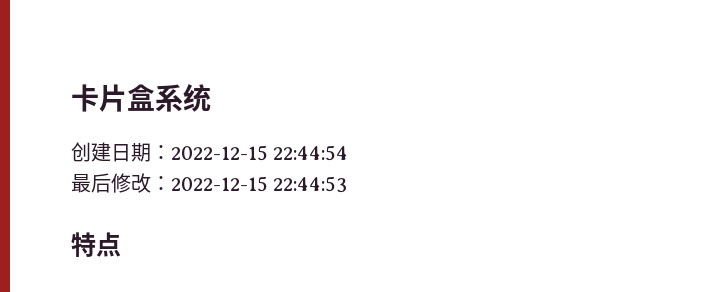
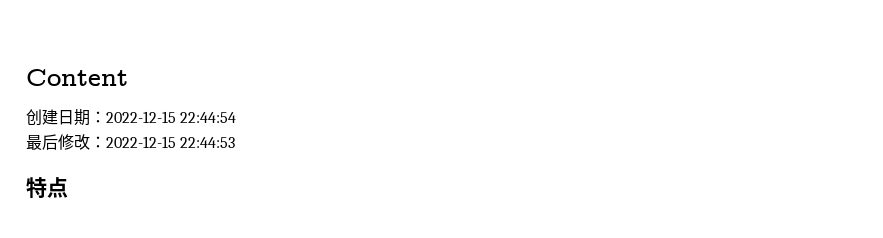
[71,84,211,112] 卡片盒系统 -> [26,69,128,86] Content

